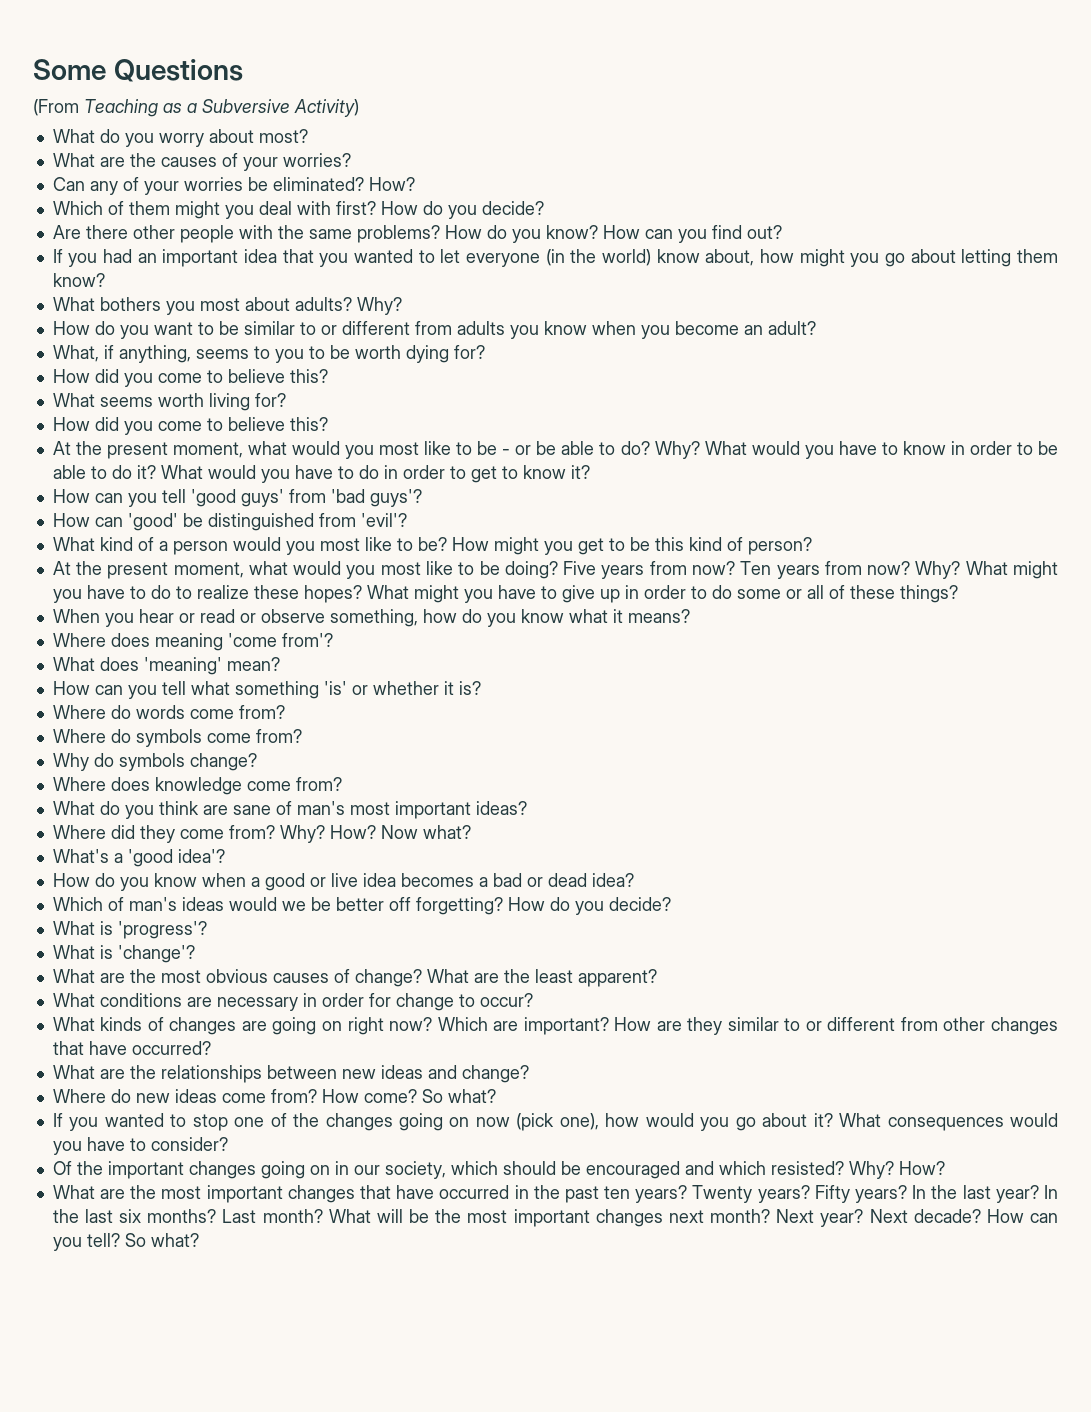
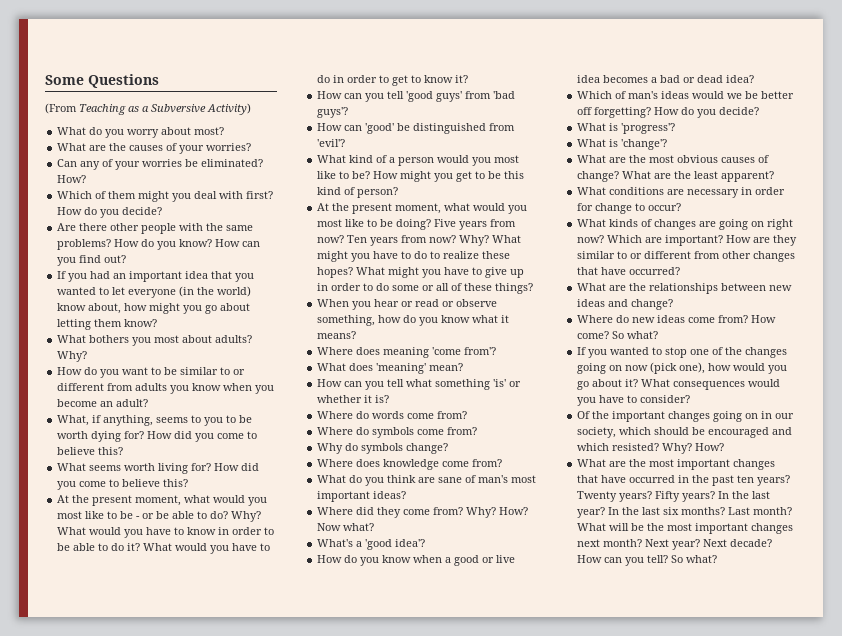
(485, 352) // -> (145, 435) none
(286, 400) // -> (212, 467) none

